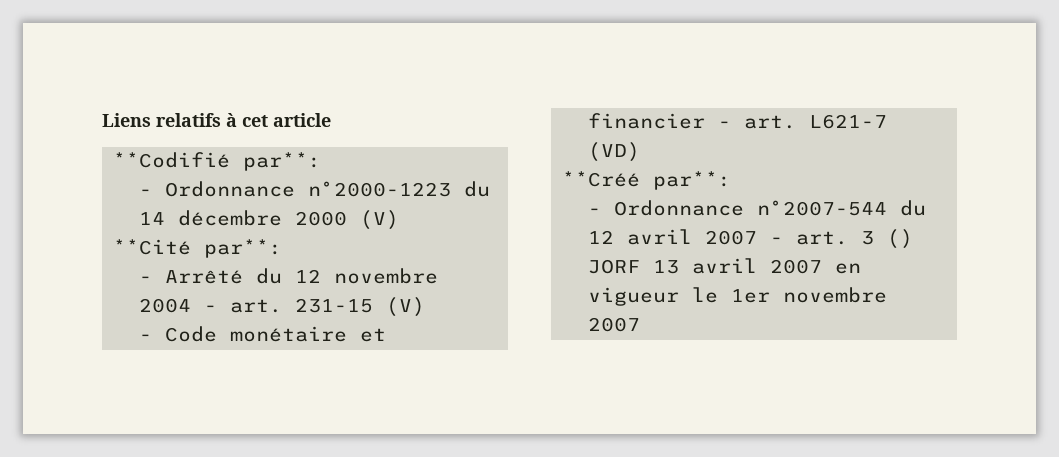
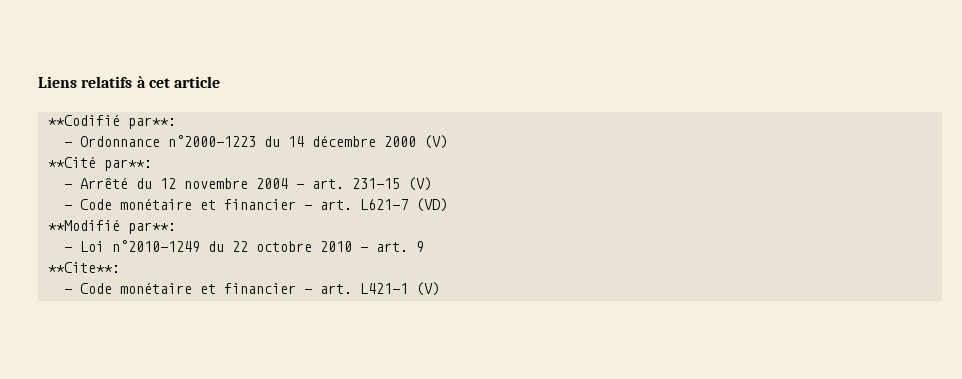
[561,171,731,190] [587,200,926,216] [587,229,913,249] [587,258,861,274] [587,287,887,306] [587,317,640,332] **Créé par**: // - Ordonnance n°2007-544 du 12 avril 2007 - art. 3 () JORF 13 avril 2007 en vigueur le 1er novembre 2007 -> [47,219,176,234] [63,240,424,252] [47,262,120,273] [63,282,440,296] **Modifié par**: // - Loi n°2010-1249 du 22 octobre 2010 - art. 9 // **Cite**: // - Code monétaire et financier - art. L421-1 (V)

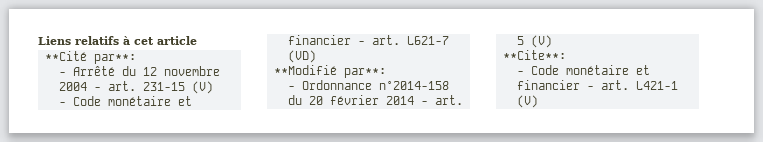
[47,114,176,129] [63,135,448,149] // **Codifié par**: // - Ordonnance n°2000-1223 du 14 décembre 2000 (V) -> (197, 40) none
[79,240,424,252] Loi n°2010-1249 du 22 octobre 2010 - art. 9 -> [301,80,449,90] [287,95,463,105] [516,35,552,48] Ordonnance n°2014-158 du 20 février 2014 - art. 5 (V)

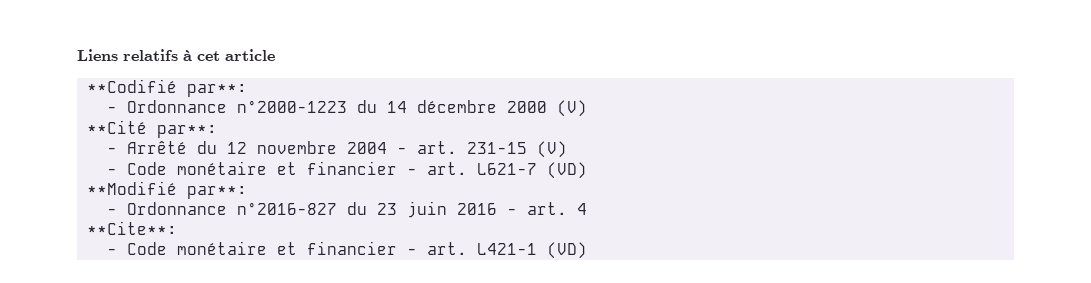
(197, 40) none -> [86,79,247,97] [106,100,587,117] // **Codifié par**: // - Ordonnance n°2000-1223 du 14 décembre 2000 (V)
[378,81,449,90] [287,95,463,105] [516,35,552,48] n°2014-158 du 20 février 2014 - art. 5 (V) -> [236,201,587,218] n°2016-827 du 23 juin 2016 - art. 4
[516,95,538,108] (V) -> [546,242,587,259] (VD)

